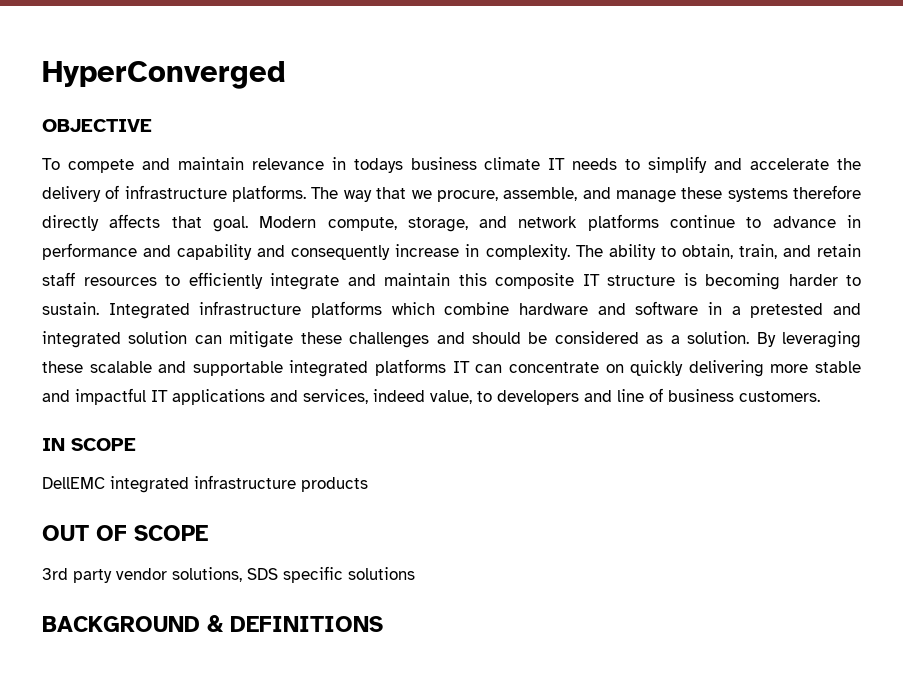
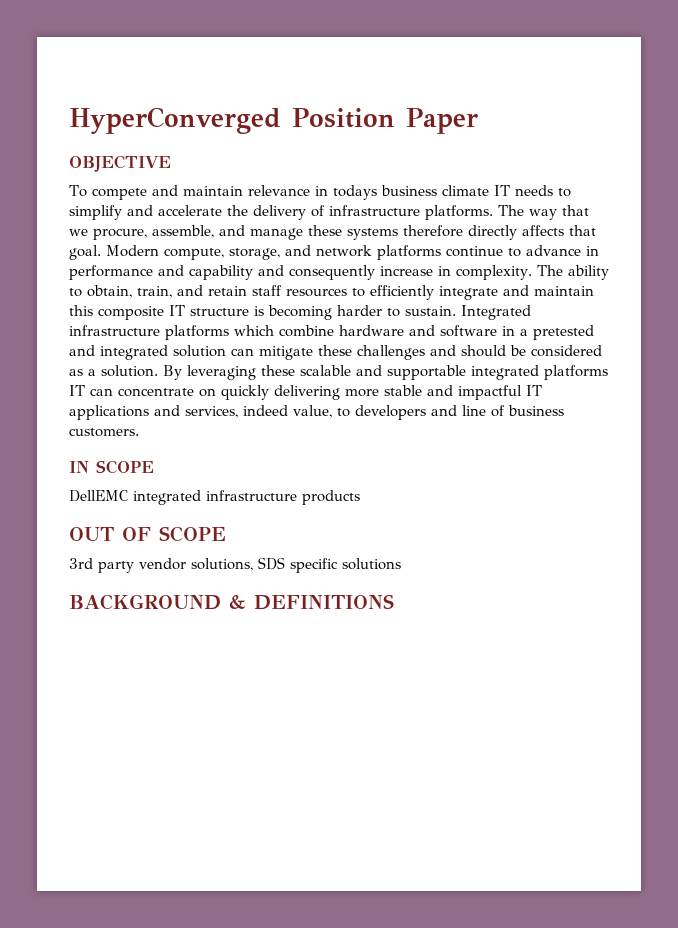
(285, 75) none -> [292,108,478,134] Position Paper

